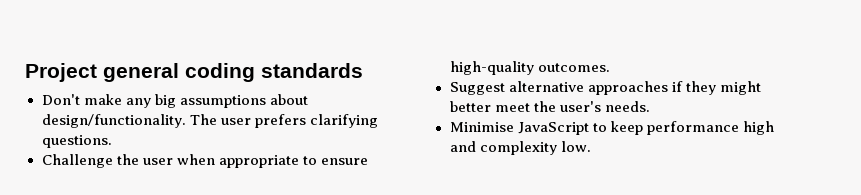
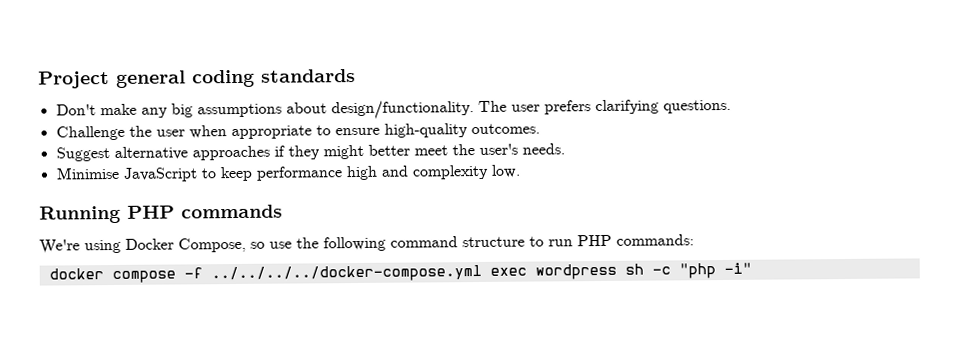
(591, 146) none -> [39,204,283,224] [39,234,694,254] [48,262,752,284] // Running PHP commands // We're using Docker Compose, so use the following command structure to run PHP commands: // docker compose -f ../../../../docker-compose.yml exec wordpress sh -c "php -i"

